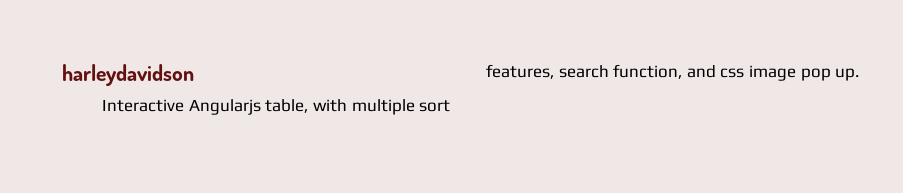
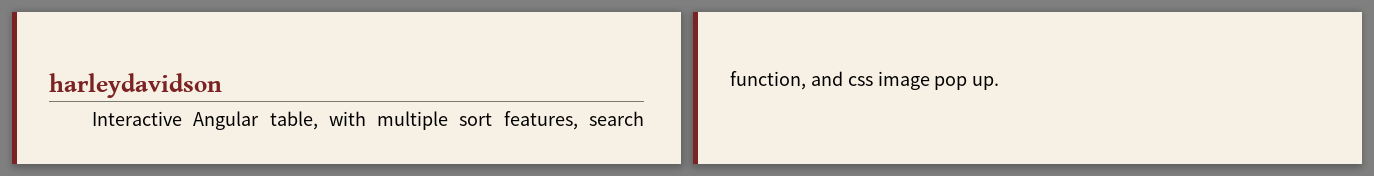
[188,99,261,115] Angularjs -> [193,111,260,130] Angular

